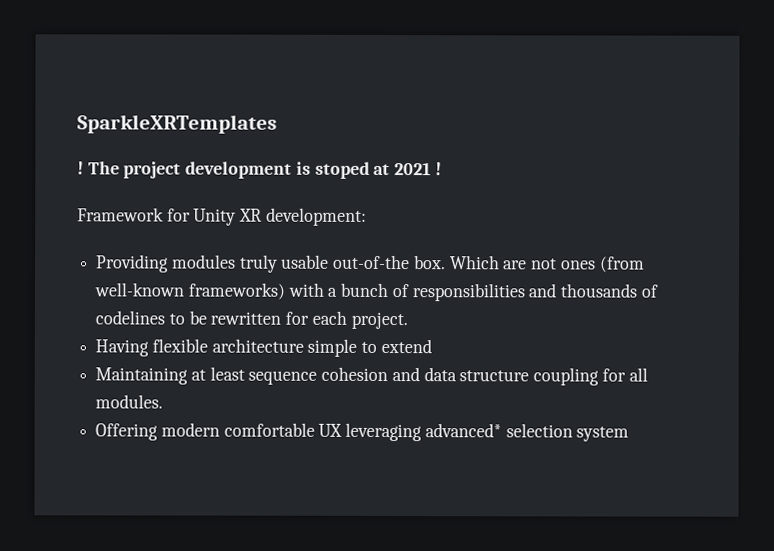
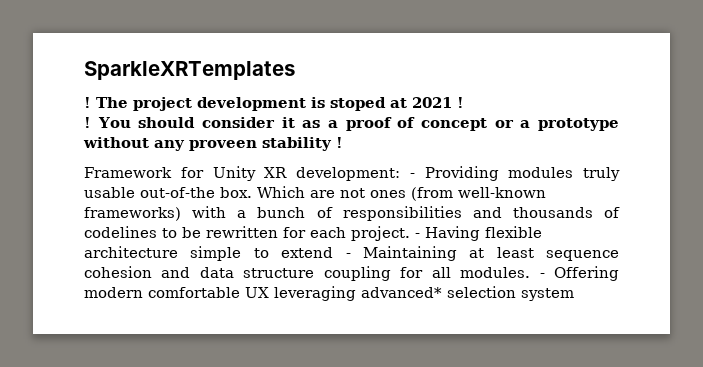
(442, 169) none -> [84,117,619,131] [83,137,343,151] // ! You should consider it as a proof of concept or a prototype without any proveen stability !
(367, 216) // -> [409,173,415,178] -
(408, 320) // -> [415,233,420,238] -
(432, 346) // -> [345,253,351,258] -
(164, 401) // -> [539,273,545,278] -

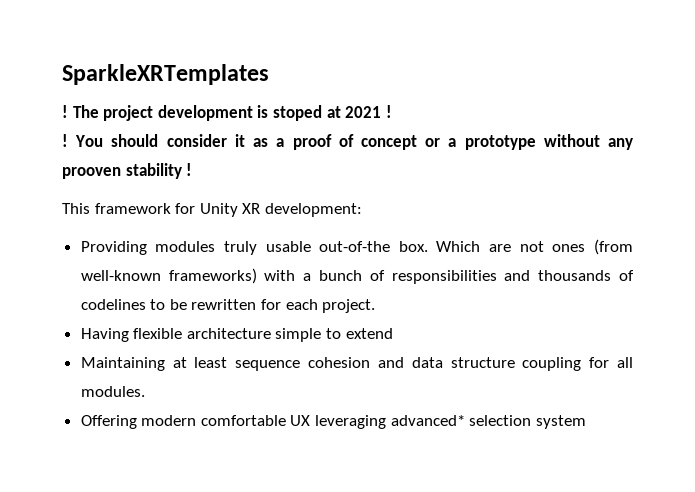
[189,140,257,151] proveen -> [62,167,121,179] prooven
[84,167,172,178] Framework -> [62,203,171,214] This framework
[409,173,415,178] - -> (362, 210) //
[415,233,420,238] - -> (376, 306) //
[345,253,351,258] - -> (393, 333) //
[539,273,545,278] - -> (145, 391) //

